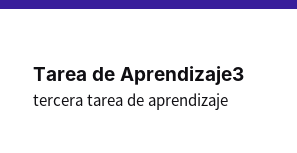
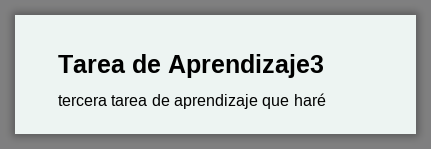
(229, 101) none -> [262,93,326,109] que haré

